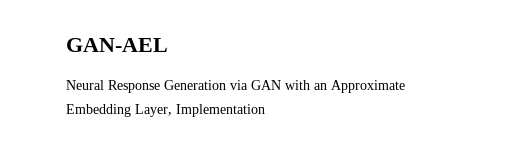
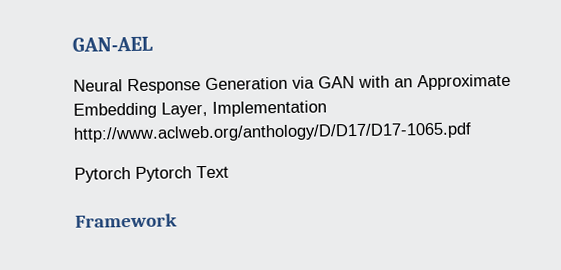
(265, 110) none -> [73,122,472,143] [74,165,229,183] [75,213,178,228] http://www.aclweb.org/anthology/D/D17/D17-1065.pdf // Pytorch Pytorch Text // Framework

